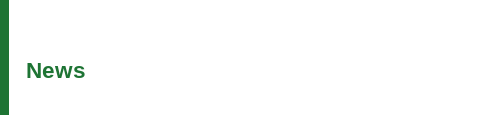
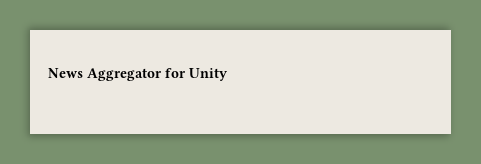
(86, 70) none -> [87,68,228,81] Aggregator for Unity

